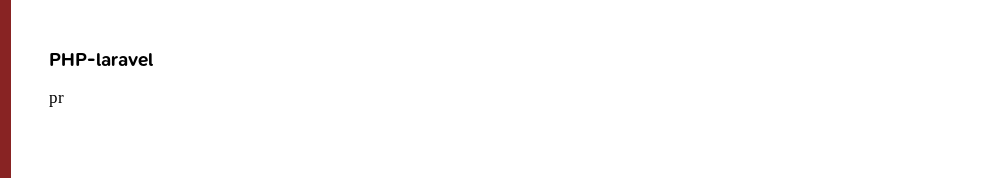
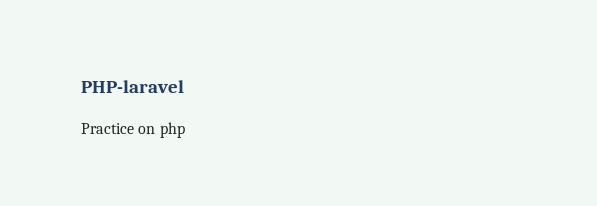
[49,95,64,107] pr -> [81,122,185,138] Practice on php

